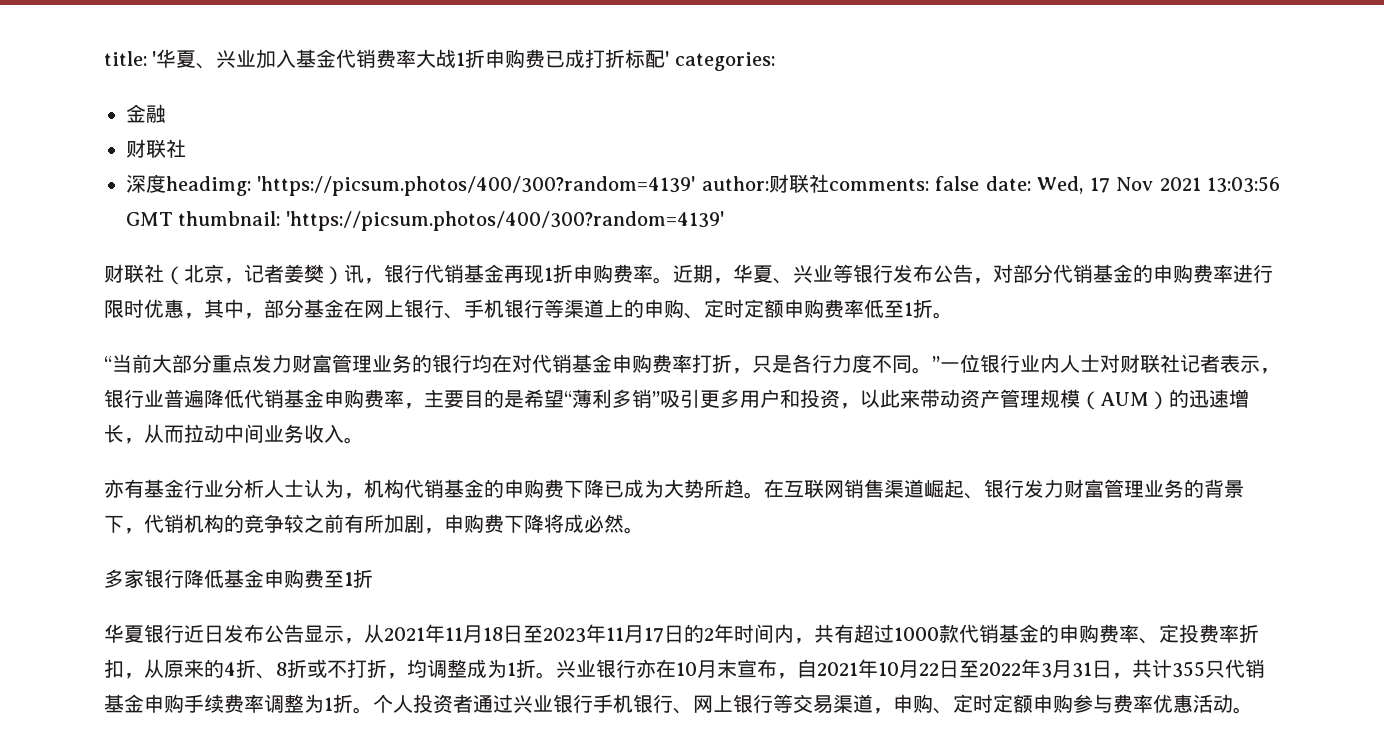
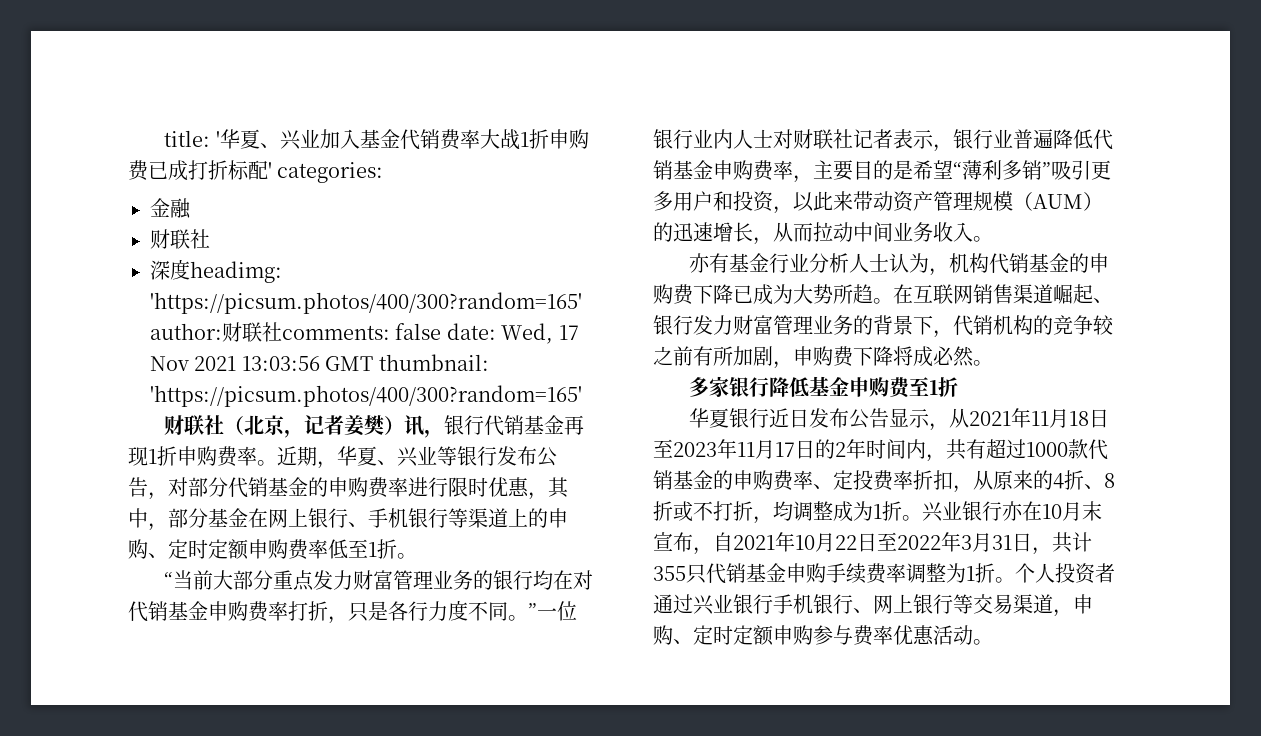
[257,176,696,196] 'https://picsum.photos/400/300?random=4139' -> [150,292,582,314] 'https://picsum.photos/400/300?random=165'
[285,211,724,231] 'https://picsum.photos/400/300?random=4139' -> [150,385,582,407] 'https://picsum.photos/400/300?random=165'

